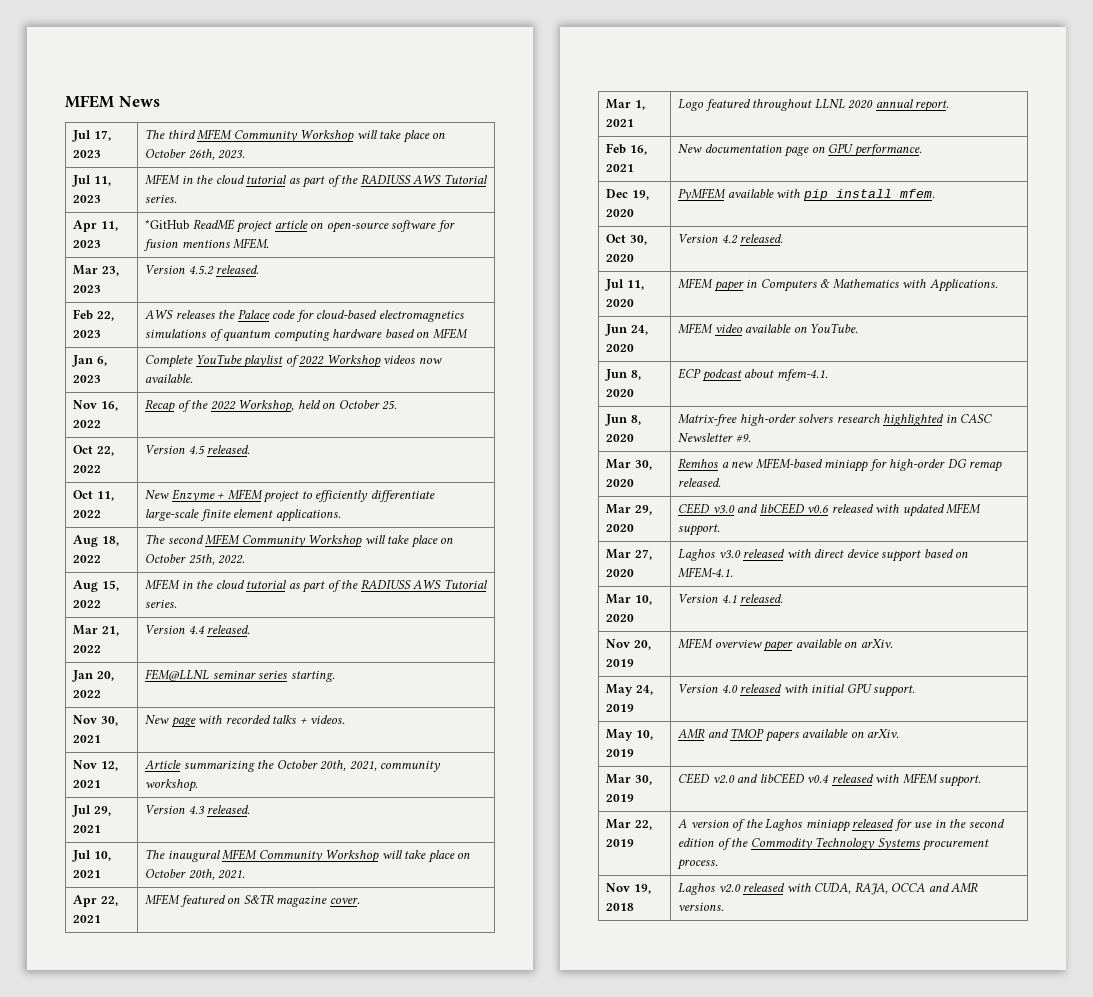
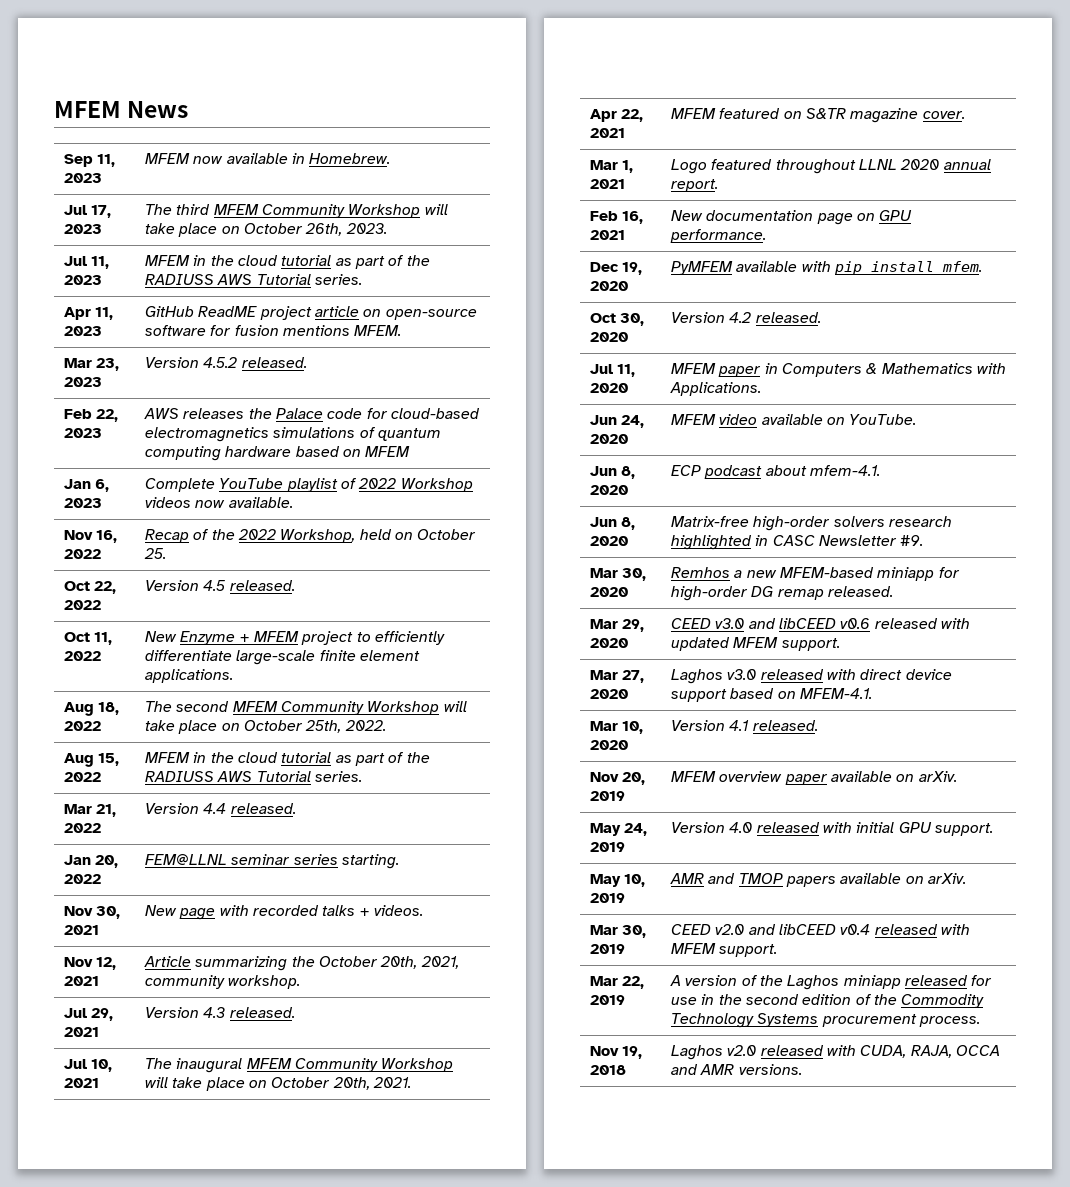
(160, 101) none -> [63,154,116,167] [63,173,102,183] [144,153,391,164] // Sep 11, 2023 | MFEM now available in Homebrew.
[145,219,190,230] *GitHub -> [144,306,194,317] GitHub

